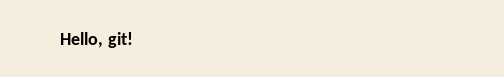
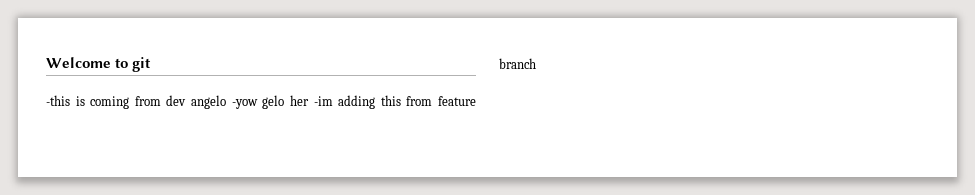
[60,32,133,48] Hello, git! -> [46,57,152,72] [46,95,477,109] [499,58,536,69] Welcome to git // -this is coming from dev angelo -yow gelo her -im adding this from feature branch

